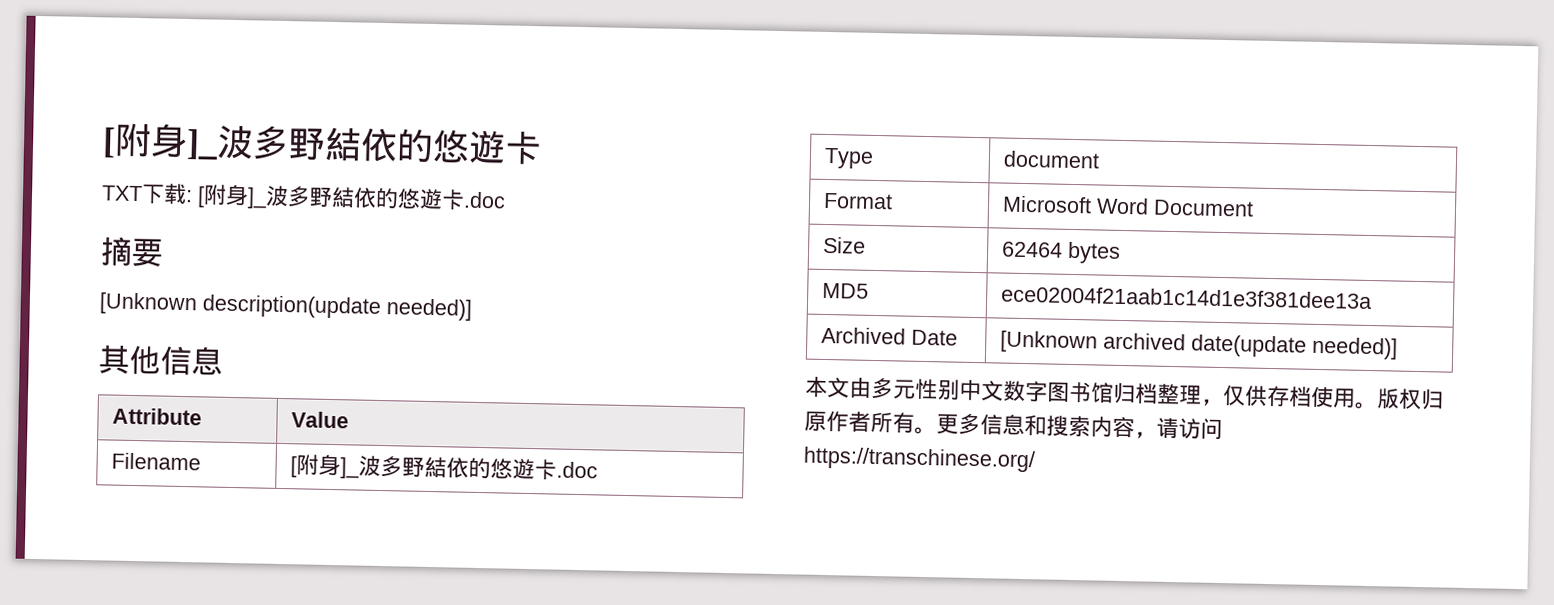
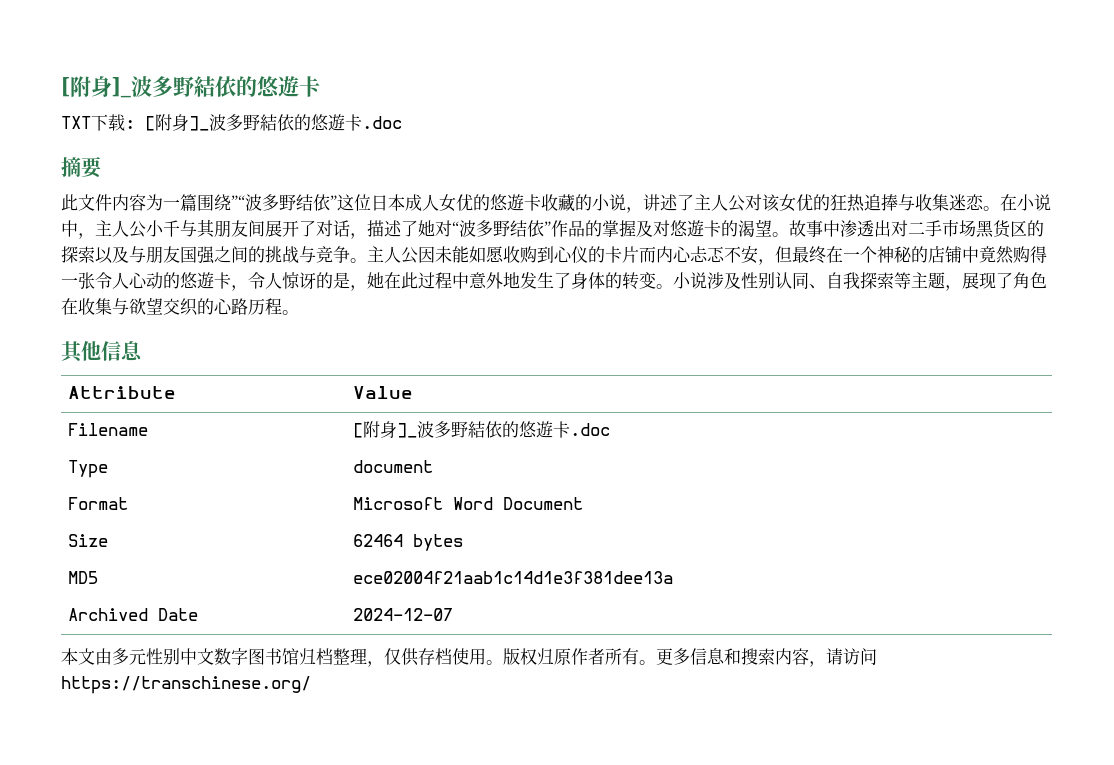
[99,292,472,321] [Unknown description(update needed)] -> [61,194,1051,213] [61,219,1044,239] [61,246,1047,265] [61,272,1047,291] [61,297,299,316] 此文件内容为一篇围绕”“波多野结依”这位日本成人女优的悠遊卡收藏的小说，讲述了主人公对该女优的狂热追捧与收集迷恋。在小说中，主人公小千与其朋友间展开了对话，描述了她对“波多野结依”作品的掌握及对悠遊卡的渴望。故事中渗透出对二手市场黑货区的探索以及与朋友国强之间的挑战与竞争。主人公因未能如愿收购到心仪的卡片而内心忐忑不安，但最终在一个神秘的店铺中竟然购得一张令人心动的悠遊卡，令人惊讶的是，她在此过程中意外地发生了身体的转变。小说涉及性别认同、自我探索等主题，展现了角色在收集与欲望交织的心路历程。
[999,330,1398,360] [Unknown archived date(update needed)] -> [353,608,454,621] 2024-12-07

